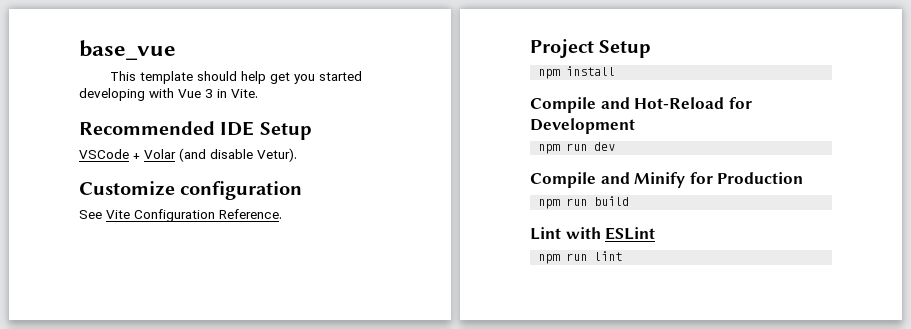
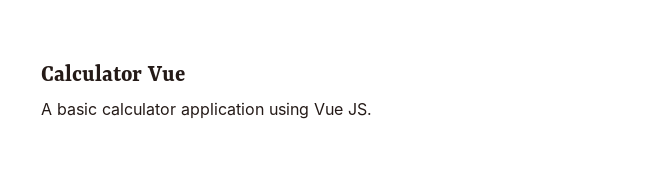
[79,40,176,60] [109,71,362,84] [79,88,258,101] [79,121,312,140] [79,148,297,162] [79,181,303,200] [79,209,282,222] [530,39,652,58] [538,66,616,79] [530,97,752,113] [530,118,635,134] [538,142,616,154] [530,172,804,188] [538,196,630,209] [530,227,656,240] [538,251,623,264] base_vue // This template should help get you started developing with Vue 3 in Vite. // Recommended IDE Setup // VSCode + Volar (and disable Vetur). // Customize configuration // See Vite Configuration Reference. // Project Setup // npm install // Compile and Hot-Reload for Development // npm run dev // Compile and Minify for Production // npm run build // Lint with ESLint // npm run lint -> [41,64,186,81] [41,102,372,119] Calculator Vue // A basic calculator application using Vue JS.

